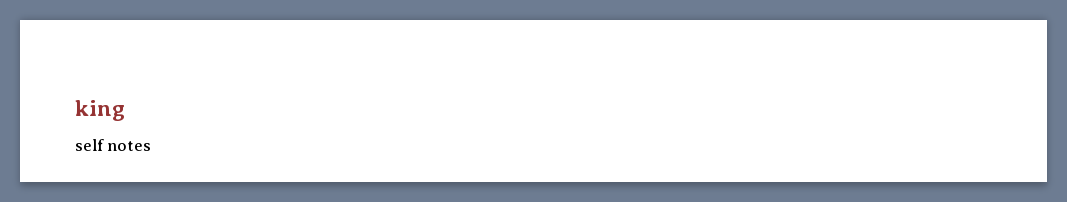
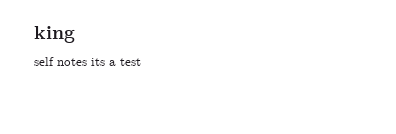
(152, 146) none -> [91,58,141,66] its a test

